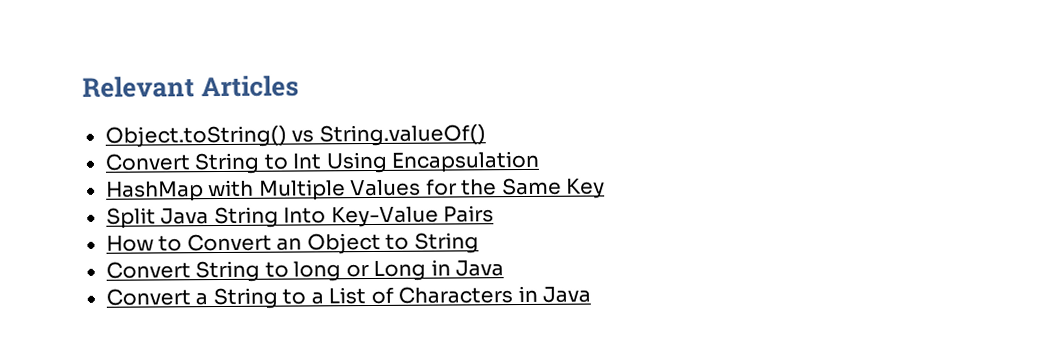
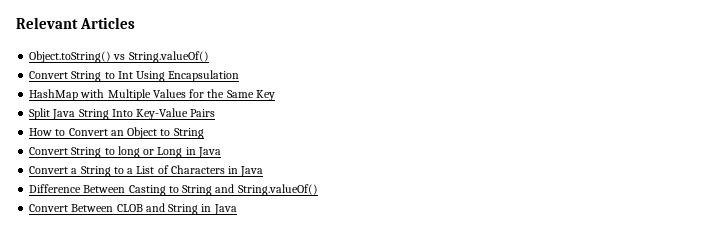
(592, 294) none -> [29,184,318,196] [29,203,237,215] // Difference Between Casting to String and String.valueOf() // Convert Between CLOB and String in Java

